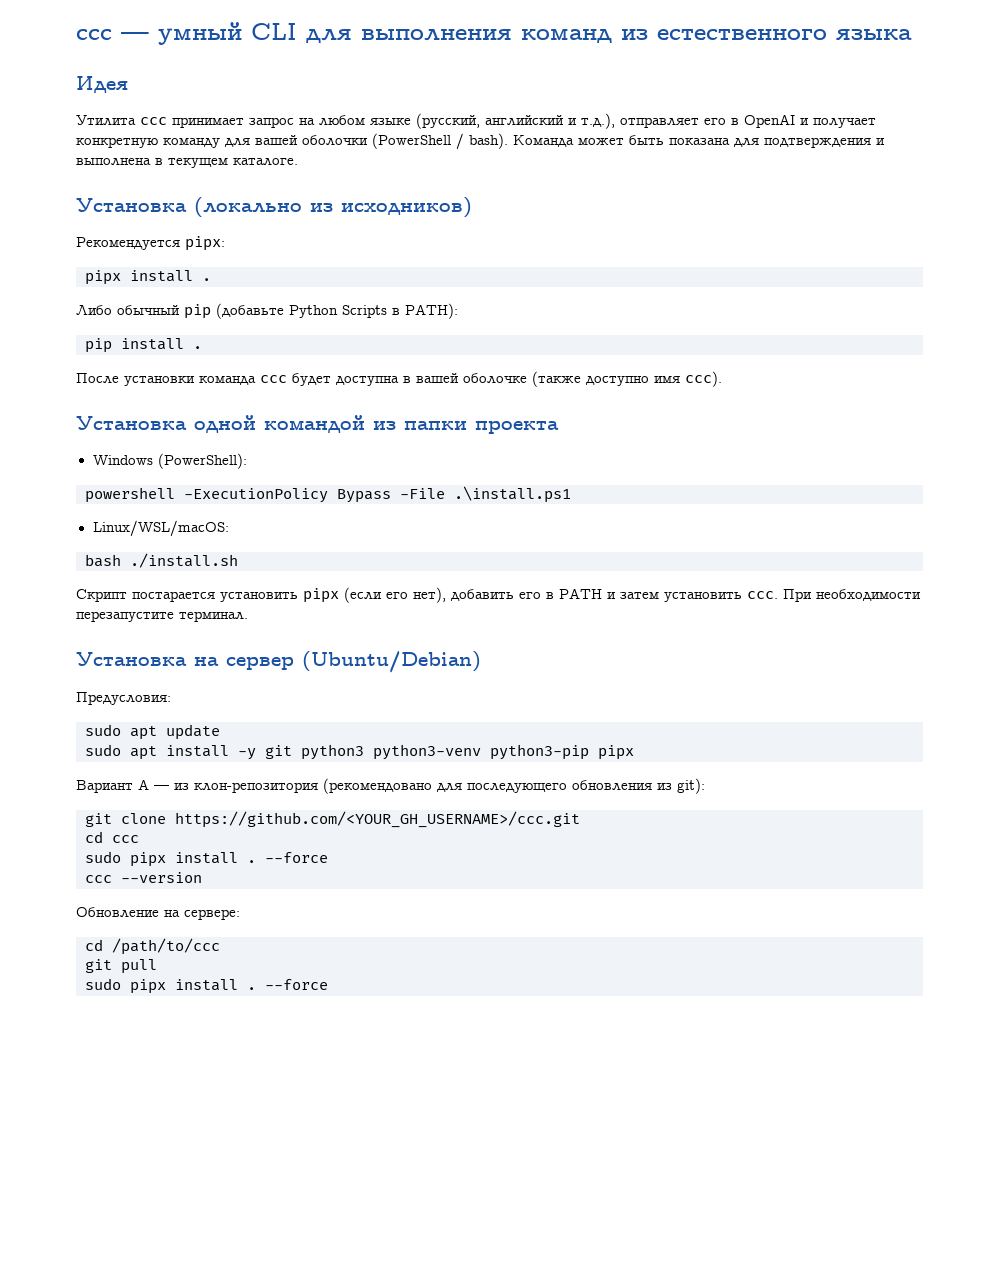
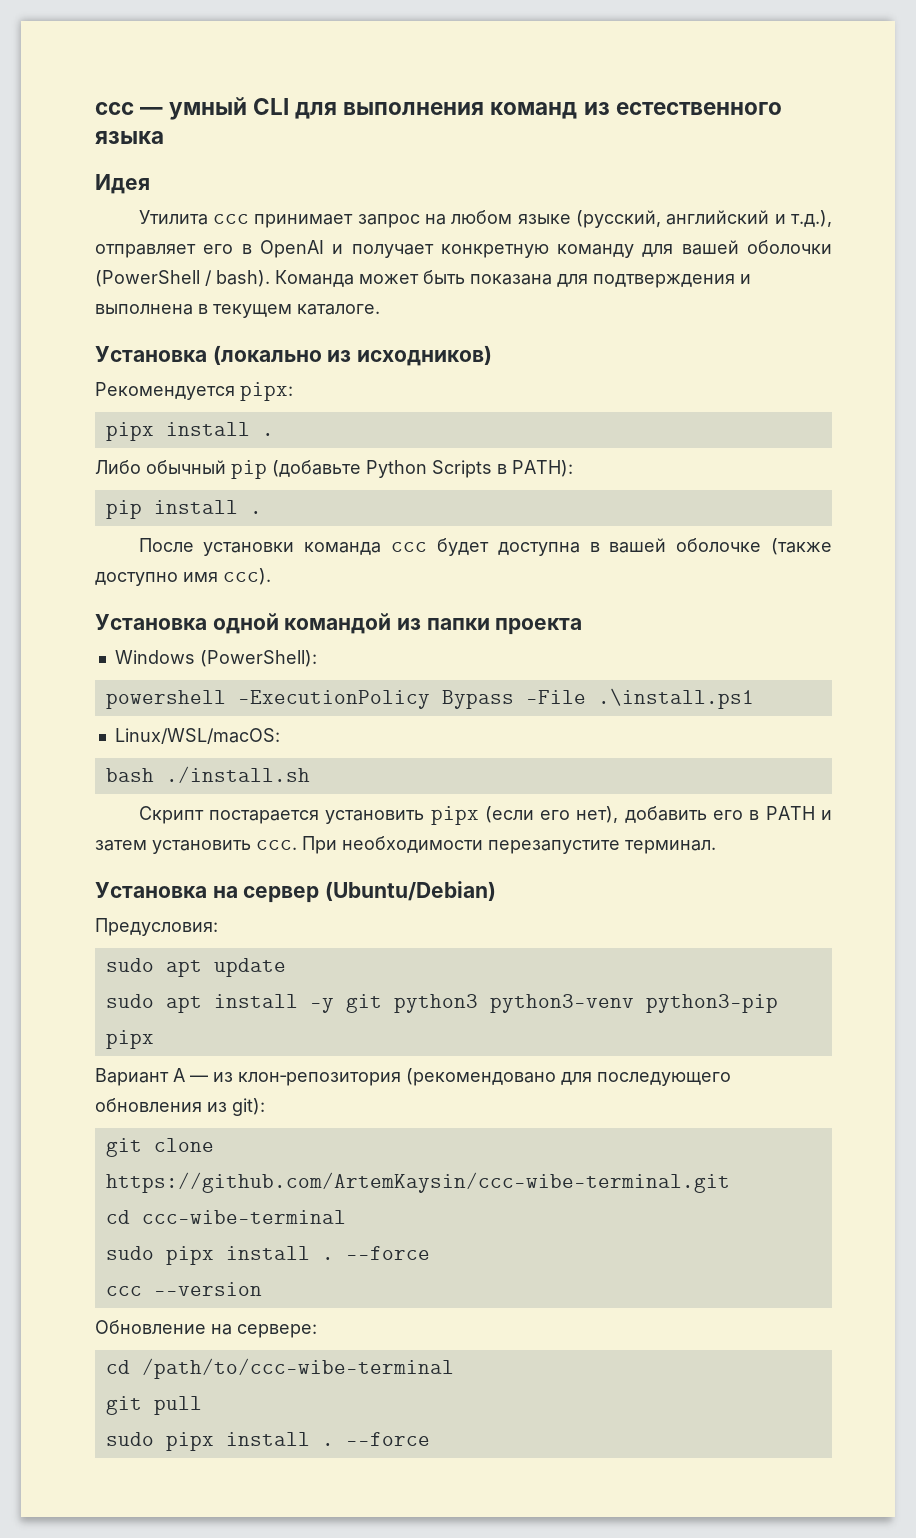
[175,811,580,828] [85,831,139,843] https://github.com/<YOUR_GH_USERNAME>/ccc.git // cd ccc -> [105,1172,730,1193] [105,1210,346,1224] https://github.com/ArtemKaysin/ccc-wibe-terminal.git // cd ccc-wibe-terminal
[112,938,220,955] /path/to/ccc -> [141,1358,454,1379] /path/to/ccc-wibe-terminal

